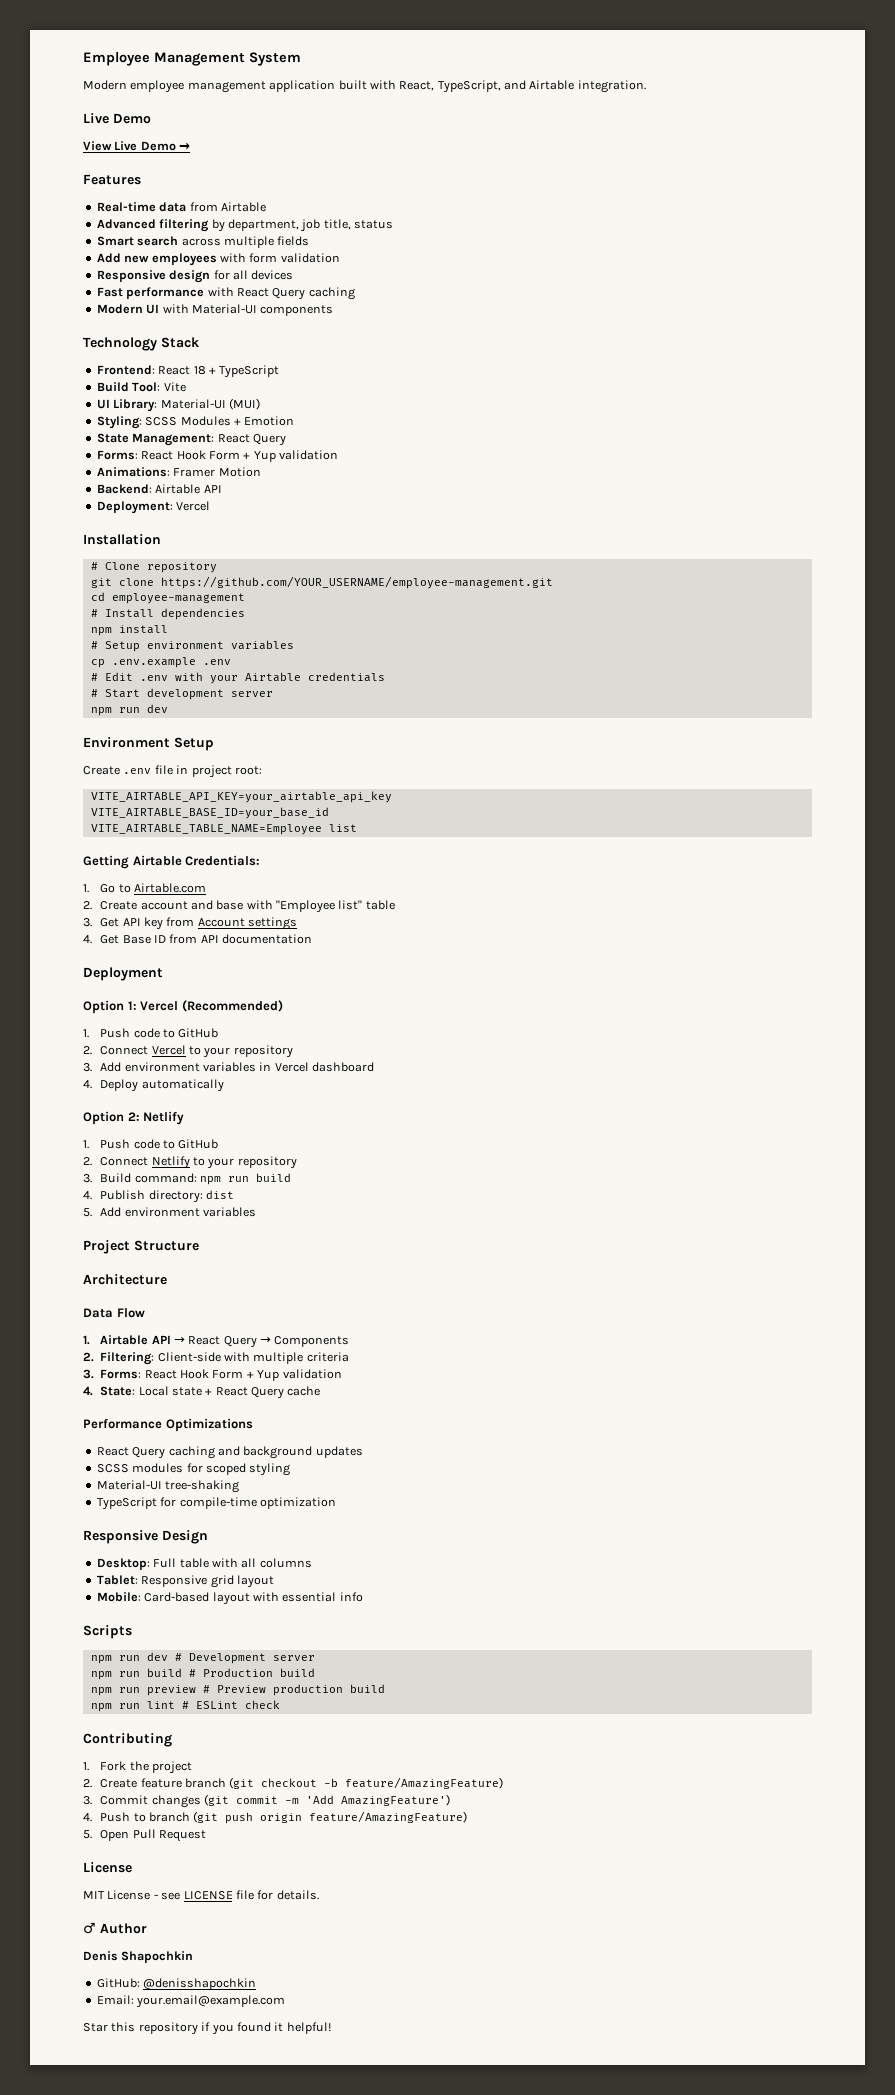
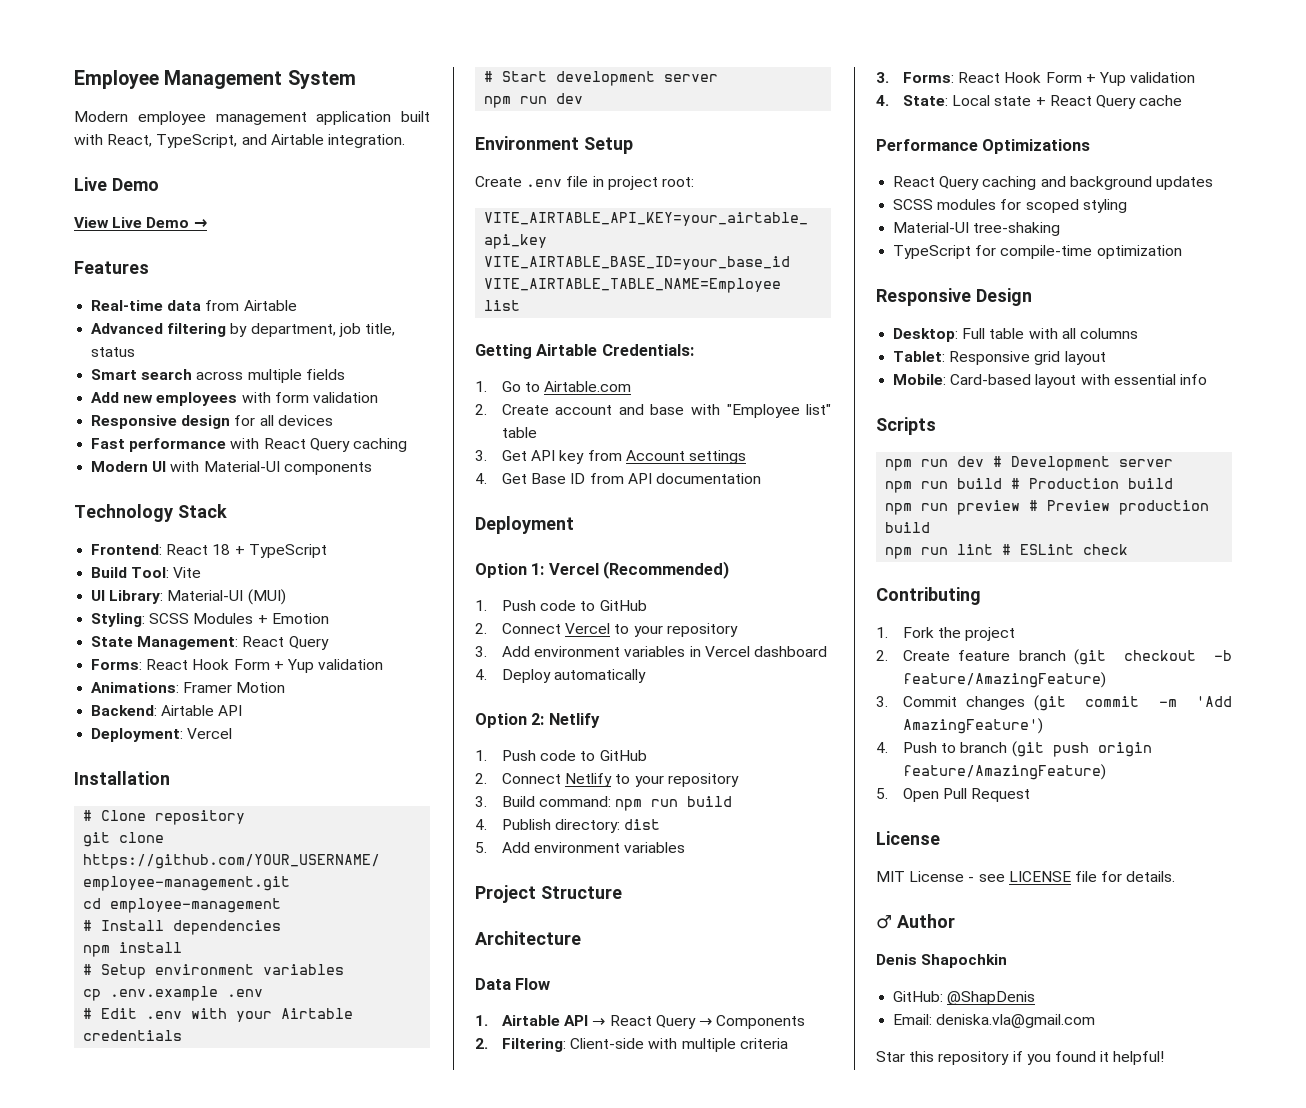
[143,1978,257,1990] @denisshapochkin -> [947,991,1036,1005] @ShapDenis
[136,1995,286,2008] your.email@example.com -> [936,1014,1096,1028] deniska.vla@gmail.com

